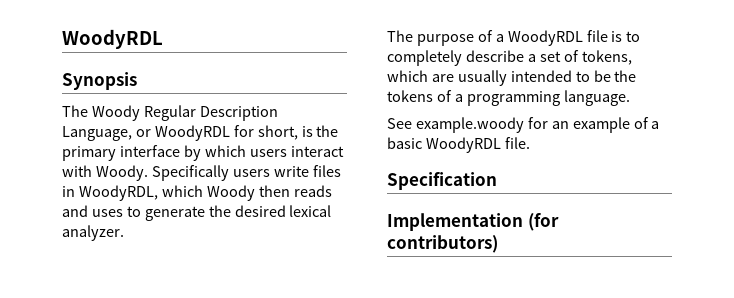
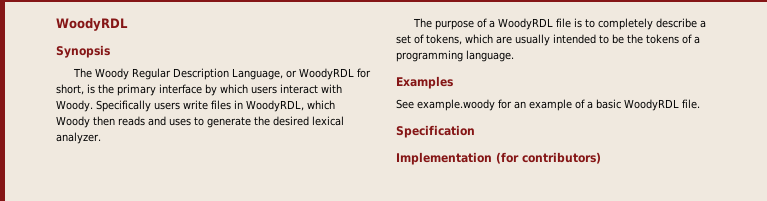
(630, 98) none -> [396,76,453,89] // Examples

